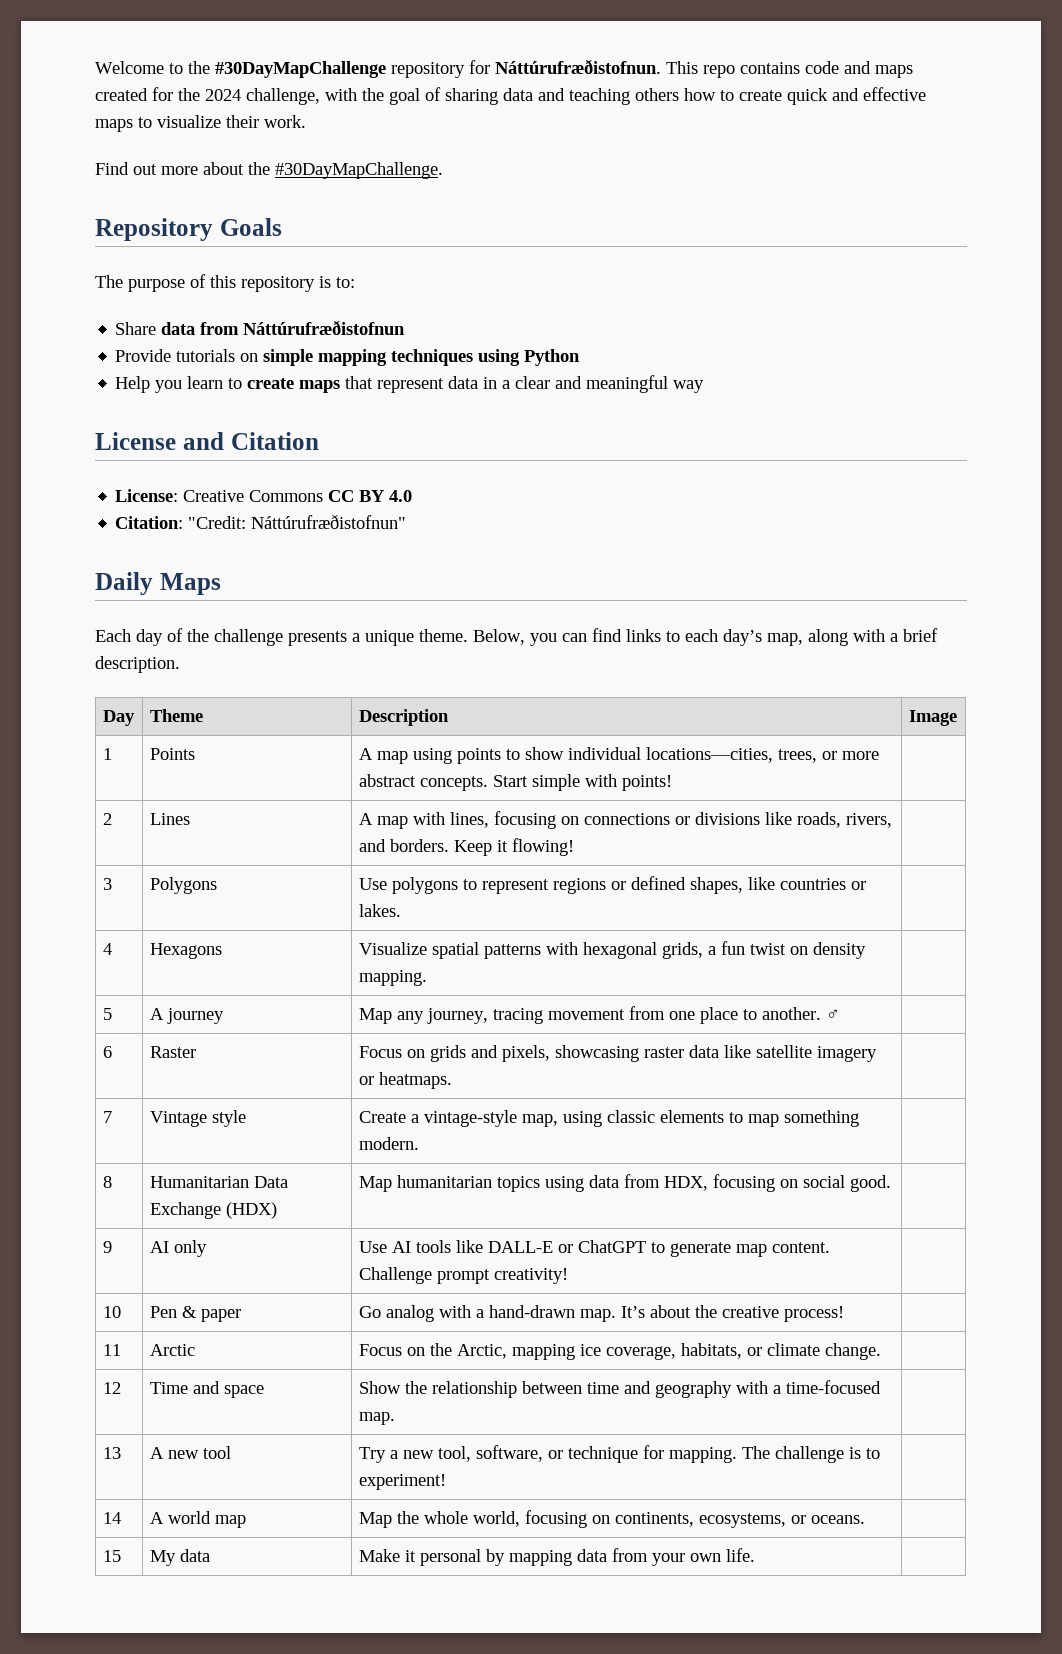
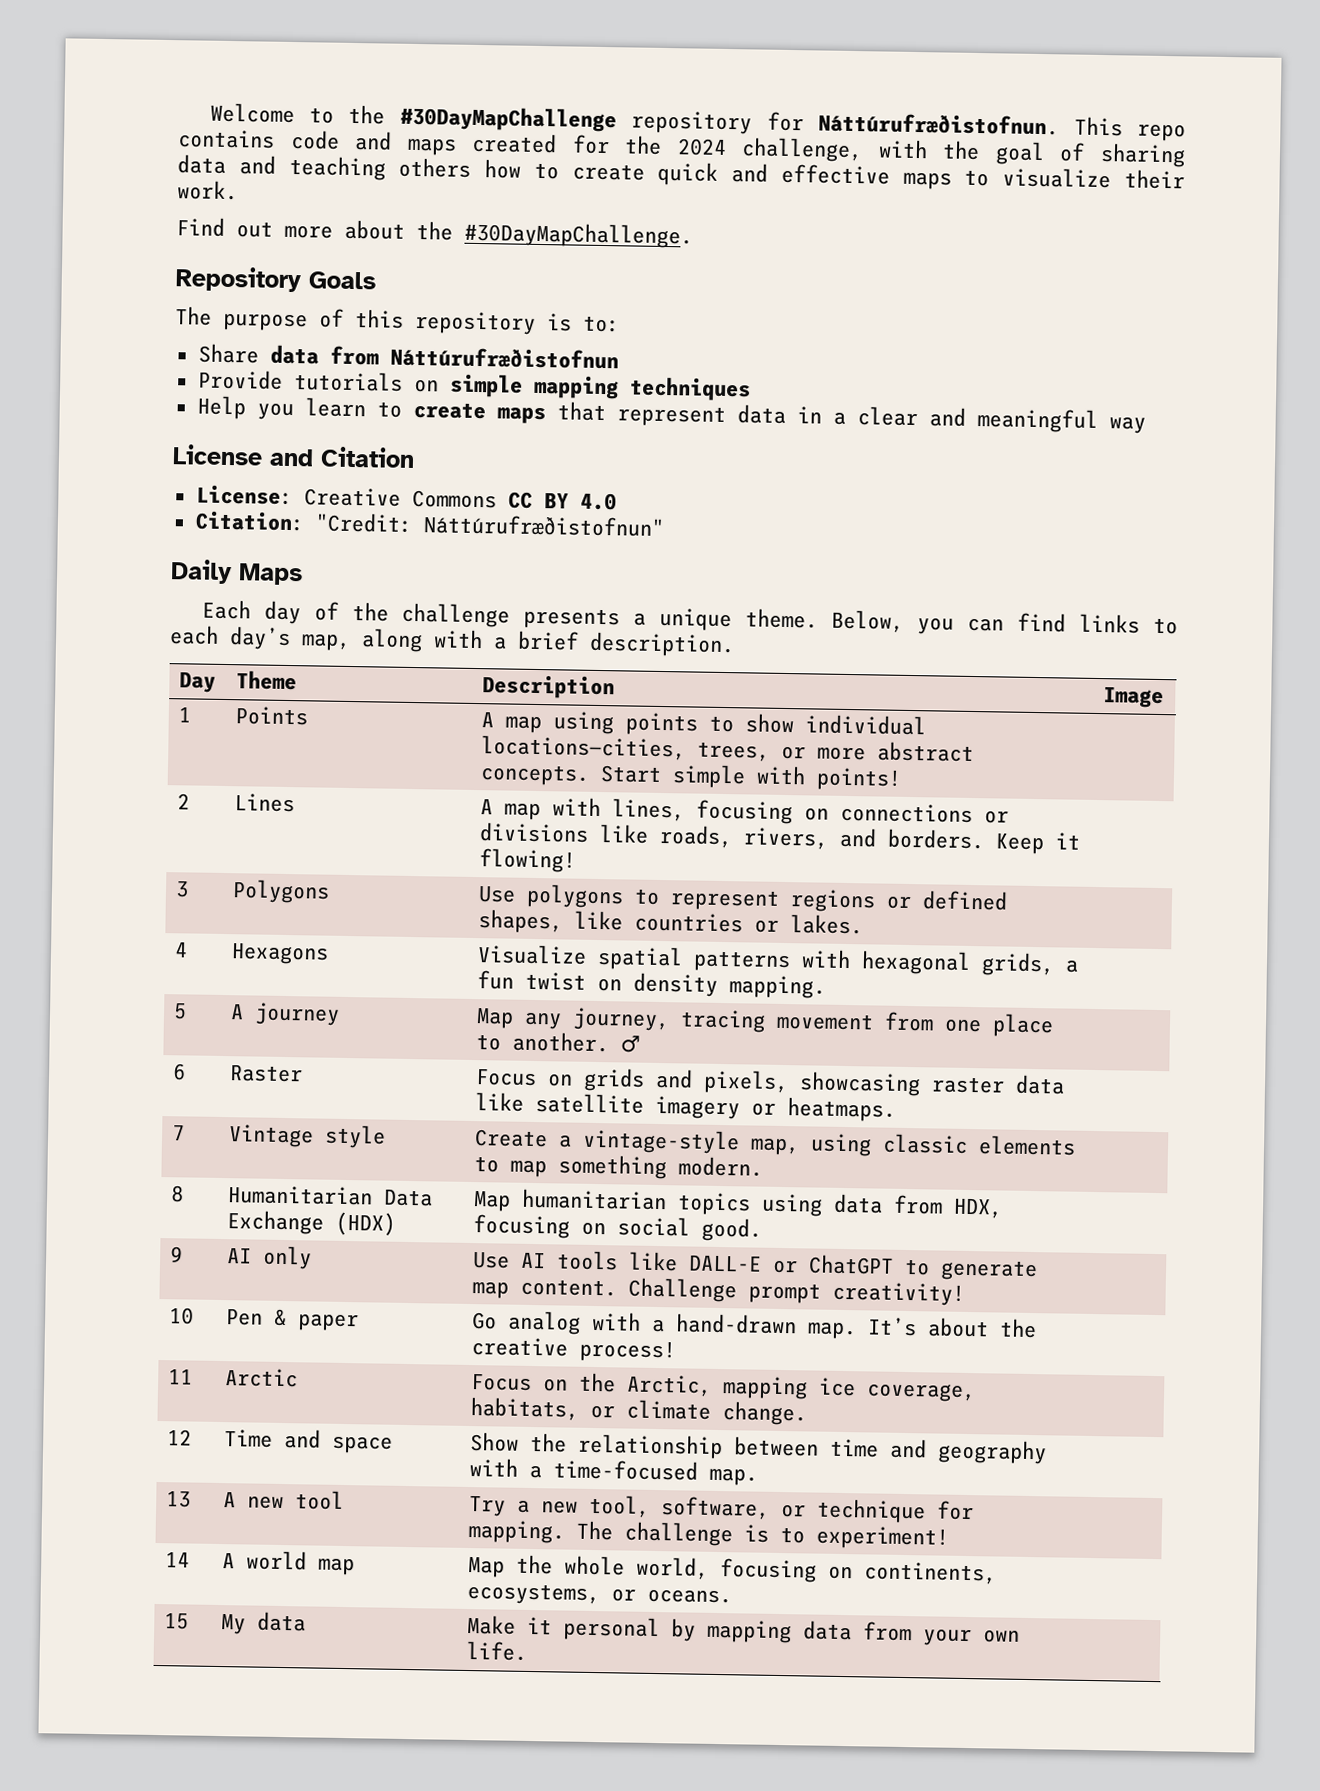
[478,349,581,366] using Python -> (751, 389) none

